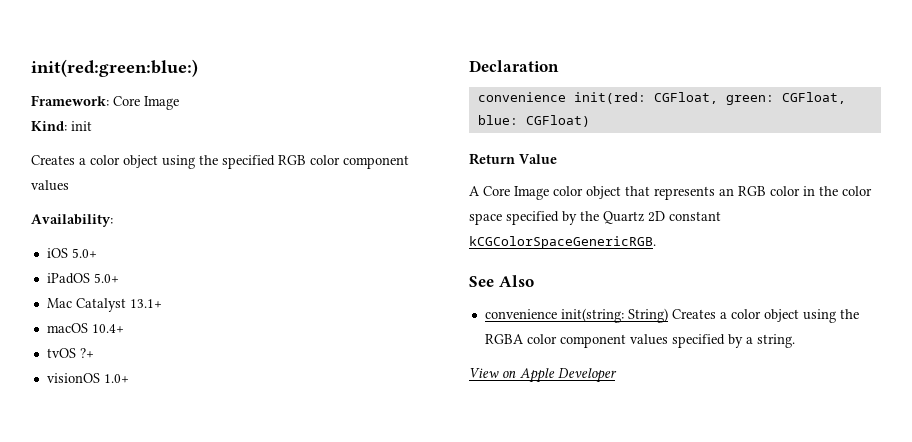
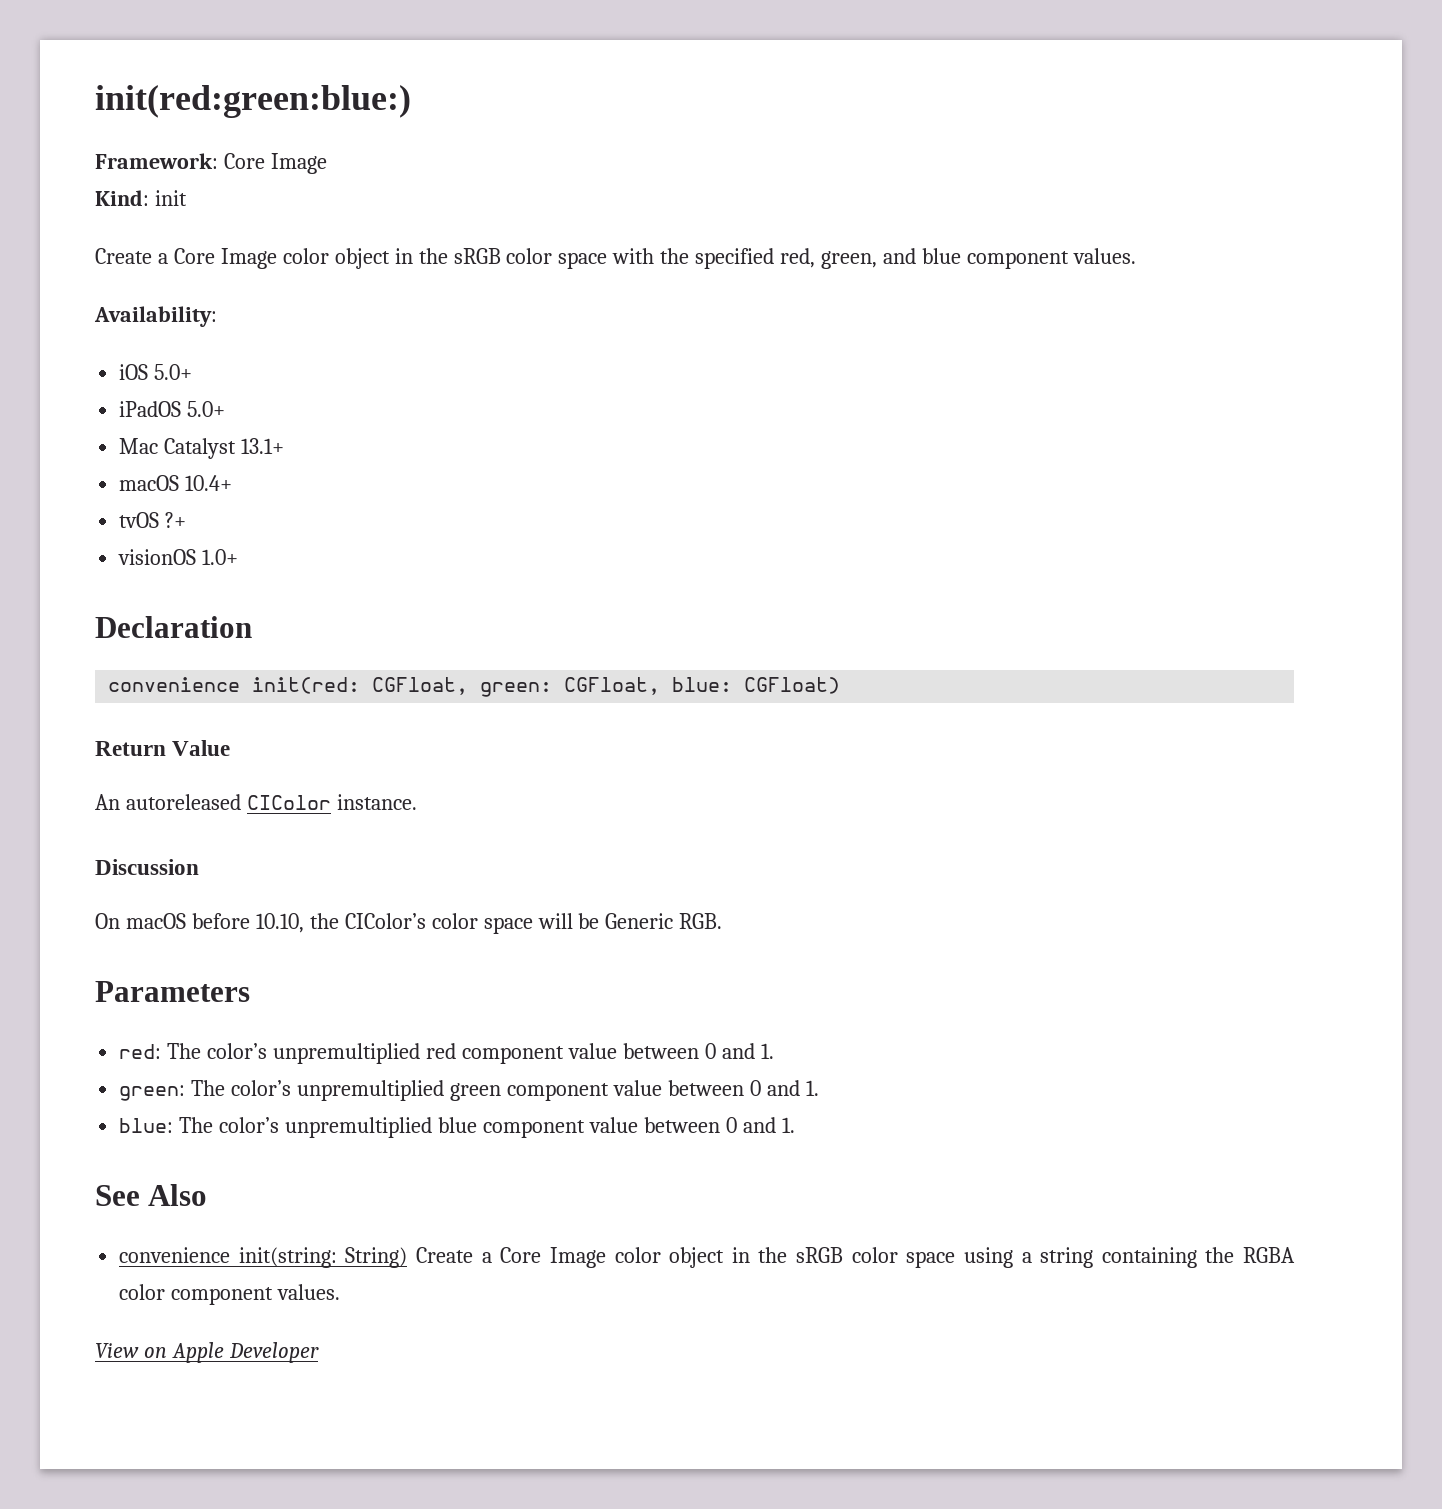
[31,155,409,169] [31,180,69,191] Creates a color object using the specified RGB color component values -> [95,248,1136,269] Create a Core Image color object in the sRGB color space with the specified red, green, and blue component values.
[469,186,872,200] [469,211,721,225] [469,236,656,249] A Core Image color object that represents an RGB color in the color space specified by the Quartz 2D constant kCGColorSpaceGenericRGB. -> [95,794,417,810] [95,859,199,875] [95,913,723,934] [95,981,250,1002] [119,1043,774,1064] [119,1080,819,1101] [119,1117,795,1138] An autoreleased CIColor instance. // Discussion // On macOS before 10.10, the CIColor’s color space will be Generic RGB. // Parameters // red: The color’s unpremultiplied red component value between 0 and 1. // green: The color’s unpremultiplied green component value between 0 and 1. // blue: The color’s unpremultiplied blue component value between 0 and 1.
[671,309,859,323] [484,334,795,348] Creates a color object using the RGBA color component values specified by a string. -> [416,1247,1296,1268] [119,1284,341,1305] Create a Core Image color object in the sRGB color space using a string containing the RGBA color component values.

